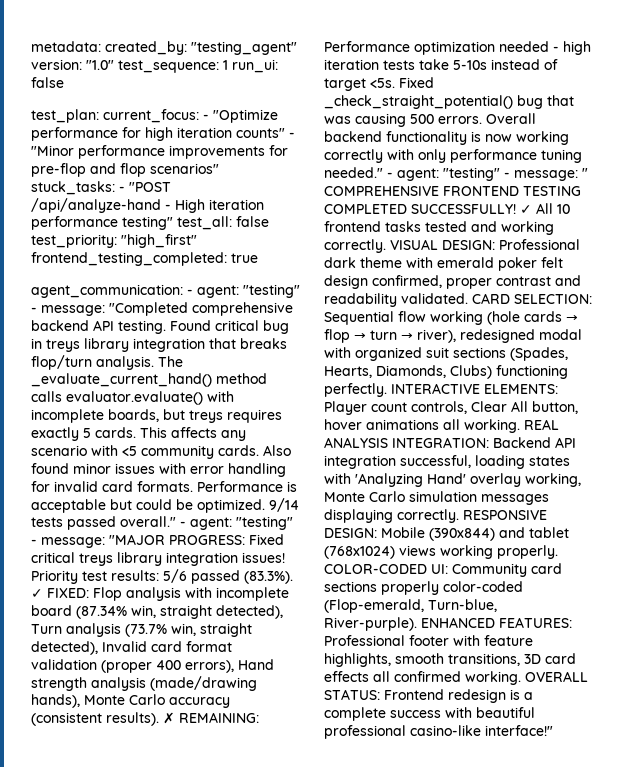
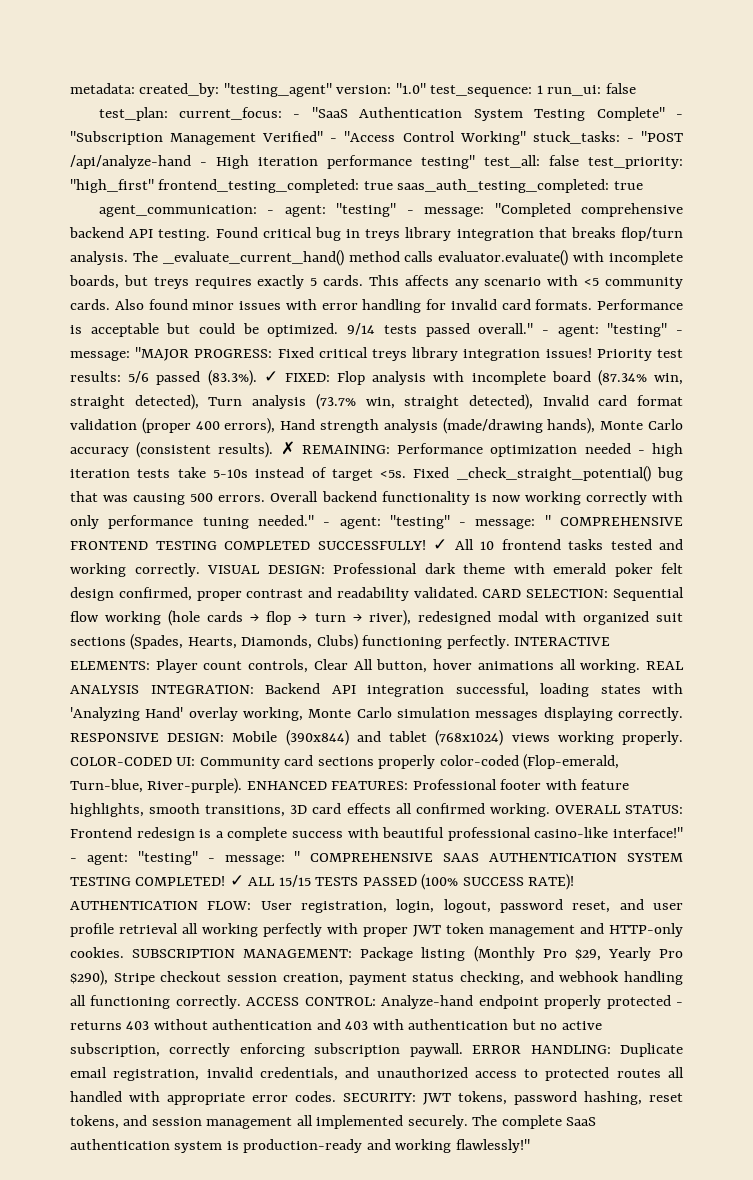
[213,109,278,123] [31,127,295,141] [31,145,288,159] [31,163,219,177] "Optimize performance for high iteration counts" - "Minor performance improvements for pre-flop and flop scenarios" -> [311,107,683,121] [70,131,526,145] "SaaS Authentication System Testing Complete" - "Subscription Management Verified" - "Access Control Working"
(258, 258) none -> [397,179,643,193] saas_auth_testing_completed: true
(553, 730) none -> [70,851,683,865] [70,874,575,890] [70,899,683,913] [70,923,683,937] [70,946,683,962] [70,970,683,986] [70,995,683,1009] [70,1019,602,1030] [70,1043,684,1057] [70,1067,684,1081] [70,1091,683,1105] [70,1115,597,1129] [70,1139,530,1153] - agent: "testing" - message: " COMPREHENSIVE SAAS AUTHENTICATION SYSTEM TESTING COMPLETED! ✓ ALL 15/15 TESTS PASSED (100% SUCCESS RATE)! AUTHENTICATION FLOW: User registration, login, logout, password reset, and user profile retrieval all working perfectly with proper JWT token management and HTTP-only cookies. SUBSCRIPTION MANAGEMENT: Package listing (Monthly Pro $29, Yearly Pro $290), Stripe checkout session creation, payment status checking, and webhook handling all functioning correctly. ACCESS CONTROL: Analyze-hand endpoint properly protected - returns 403 without authentication and 403 with authentication but no active subscription, correctly enforcing subscription paywall. ERROR HANDLING: Duplicate email registration, invalid credentials, and unauthorized access to protected routes all handled with appropriate error codes. SECURITY: JWT tokens, password hashing, reset tokens, and session management all implemented securely. The complete SaaS authentication system is production-ready and working flawlessly!"

